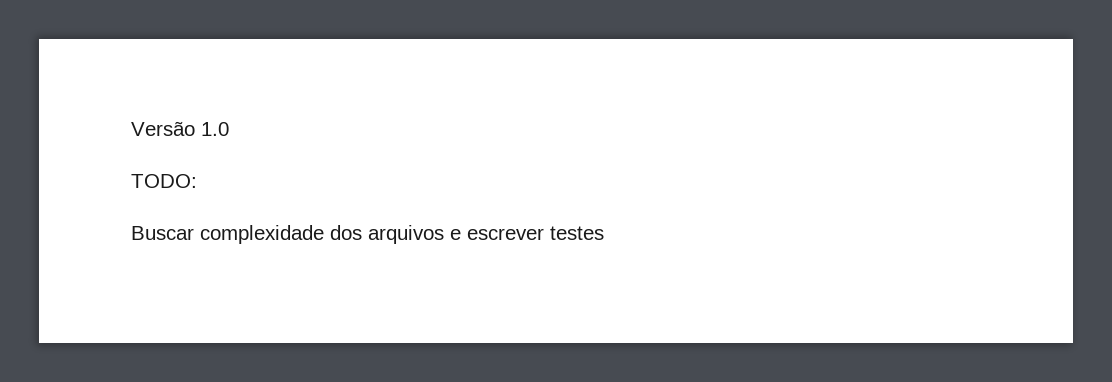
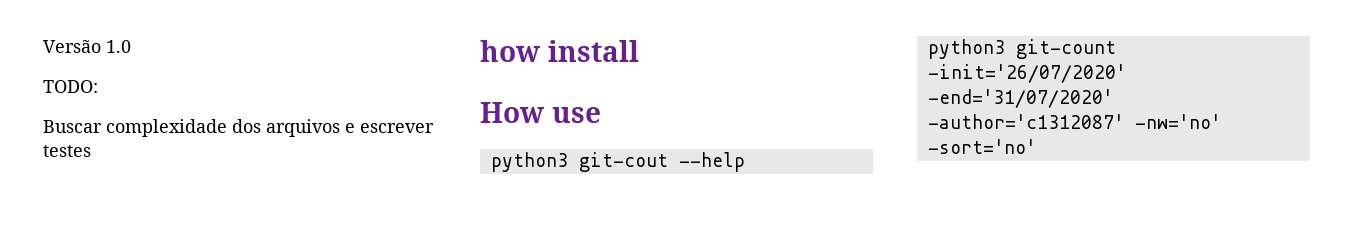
(604, 233) none -> [480,40,639,62] [480,102,601,123] [490,152,745,172] [927,39,1116,59] [927,64,1126,83] [927,89,1113,108] [927,114,1221,129] [927,139,1036,154] // how install // How use // python3 git-cout --help // python3 git-count -init='26/07/2020' -end='31/07/2020' -author='c1312087' -nw='no' -sort='no'

